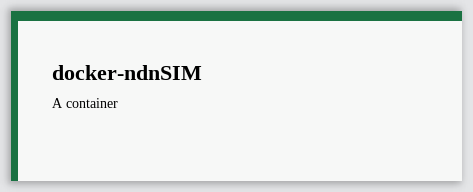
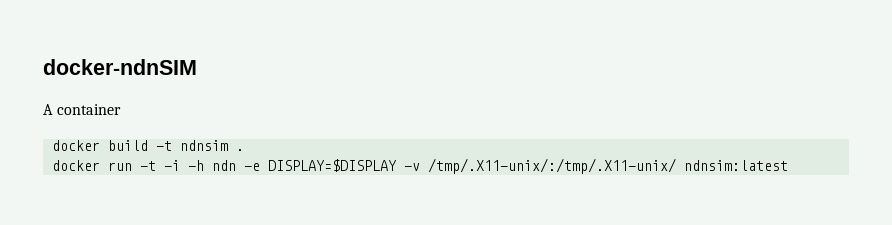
(118, 103) none -> [52,140,245,151] [52,158,789,174] // docker build -t ndnsim . // docker run -t -i -h ndn -e DISPLAY=$DISPLAY -v /tmp/.X11-unix/:/tmp/.X11-unix/ ndnsim:latest

